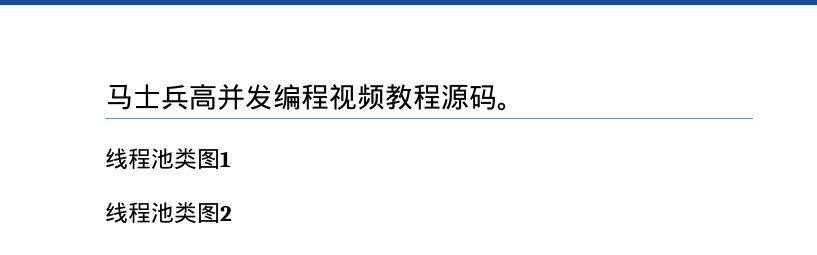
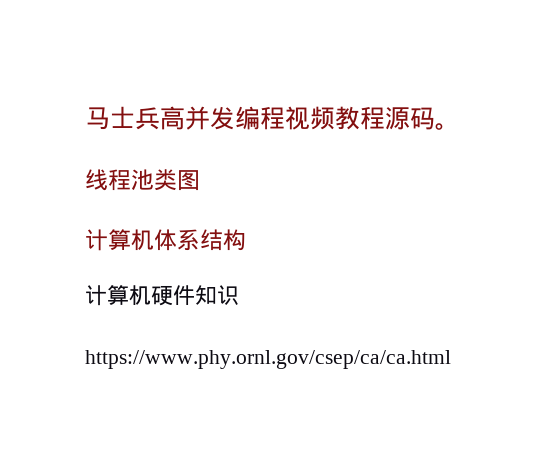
[220,151,231,167] [105,202,232,224] 1 // 线程池类图2 -> [85,229,246,251] [85,285,239,306] [85,350,451,369] // 计算机体系结构 // 计算机硬件知识 // https://www.phy.ornl.gov/csep/ca/ca.html

